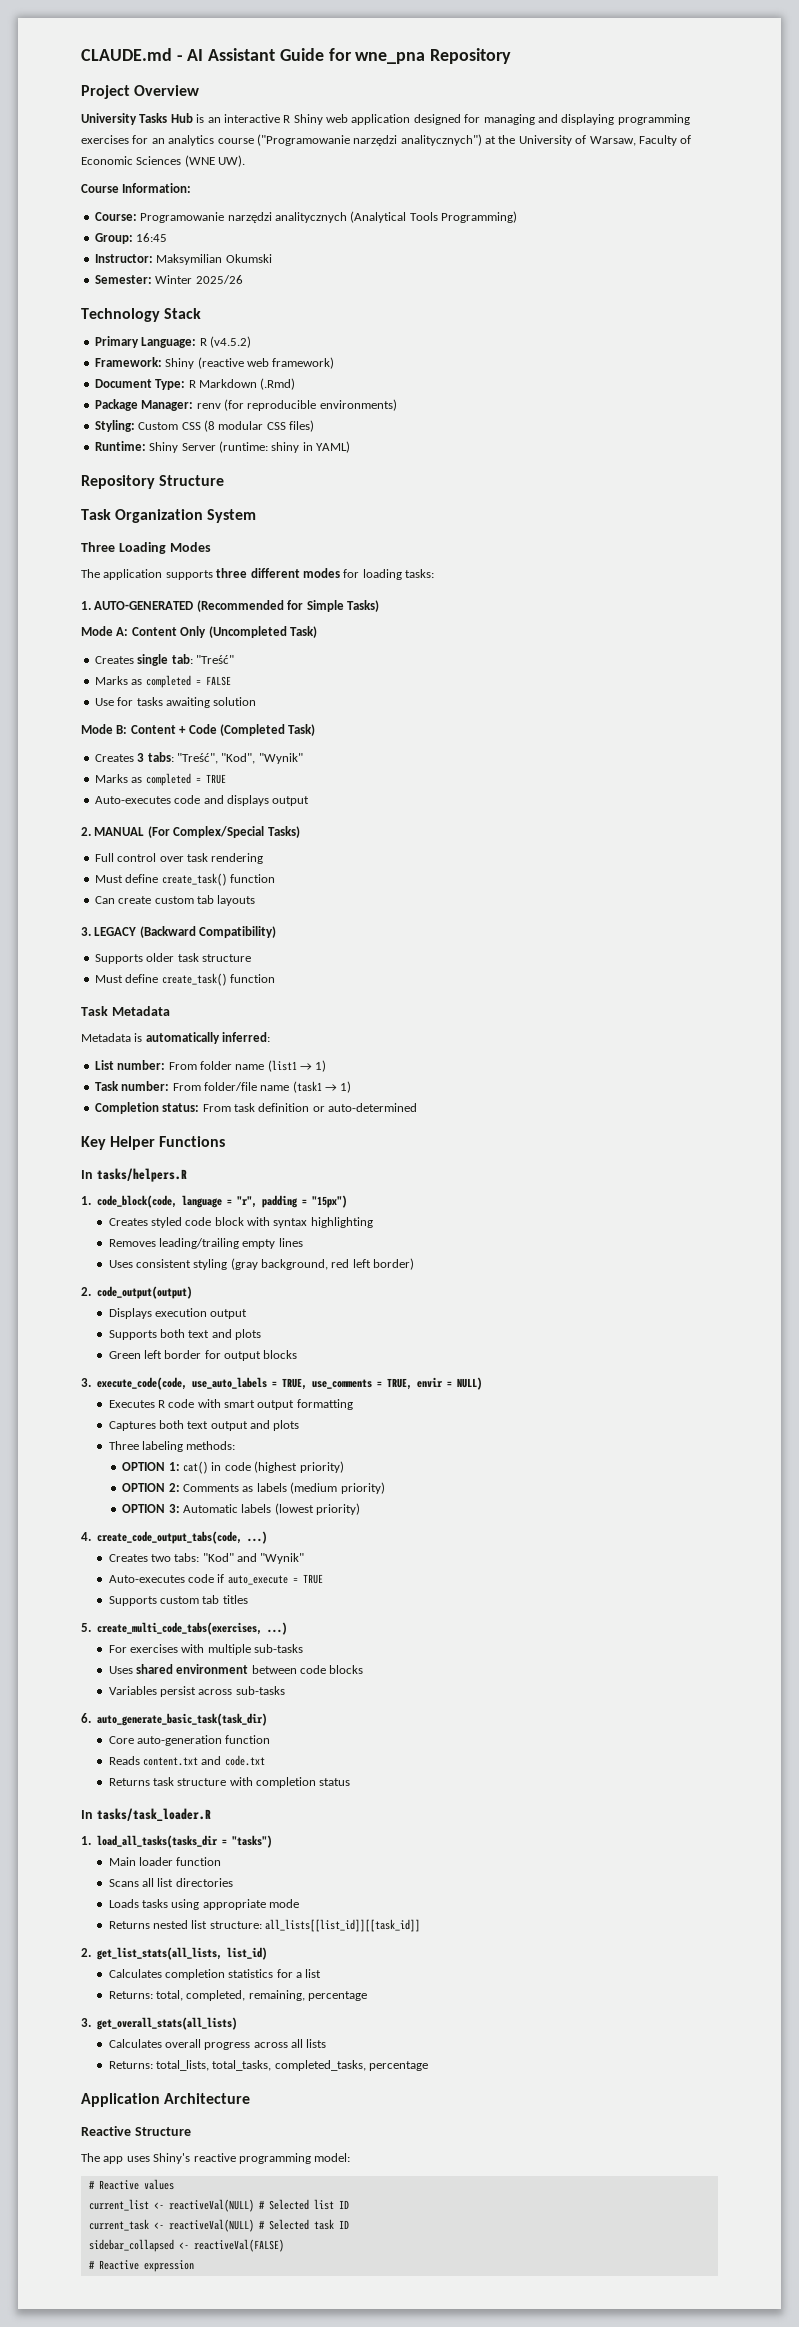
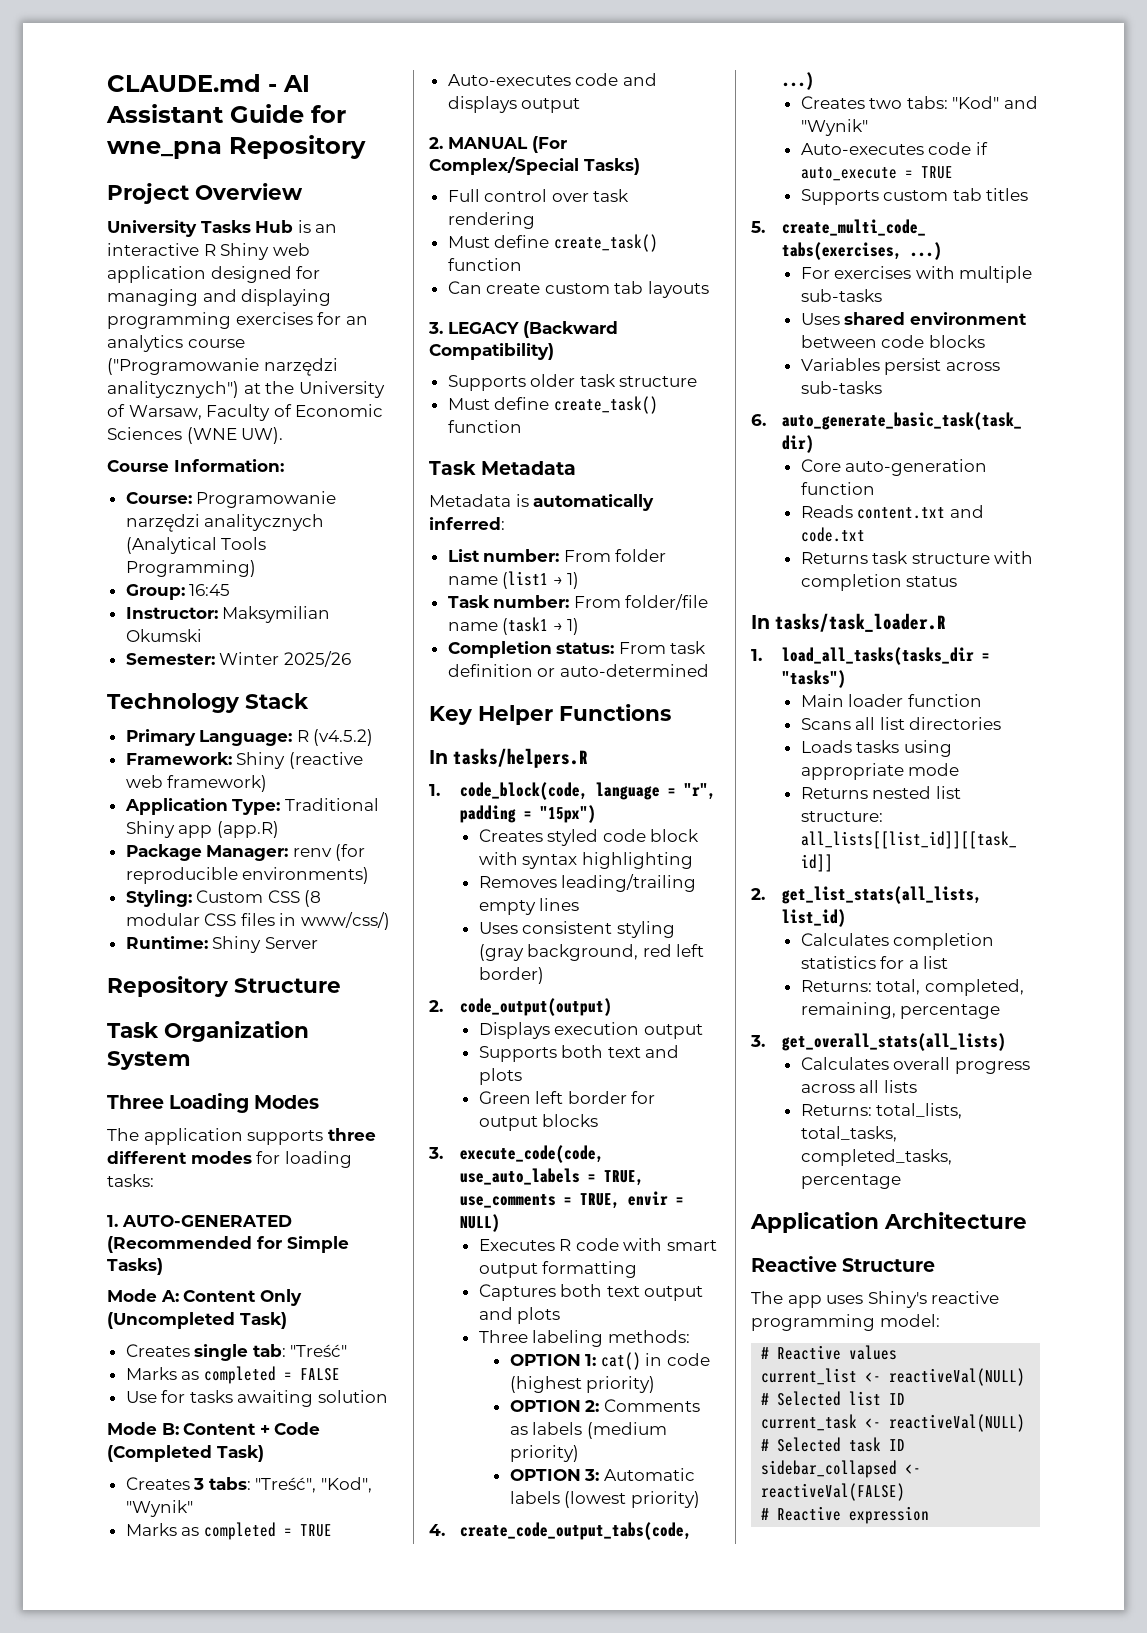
[94,378,296,390] Document Type: R Markdown (.Rmd) -> [124,798,379,815] [125,821,279,838] Application Type: Traditional Shiny app (app.R)
[289,420,314,432] files) -> [240,912,391,930] files in www/css/)
[218,441,350,453] (runtime: shiny in YAML) -> (318, 943) none

